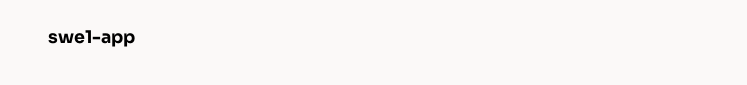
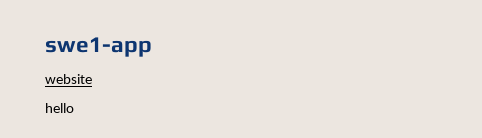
(135, 38) none -> [45,74,92,84] [45,103,74,113] // website // hello

